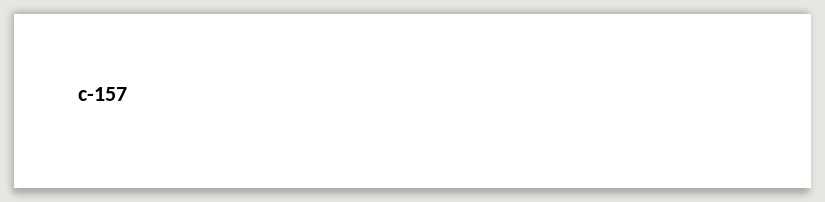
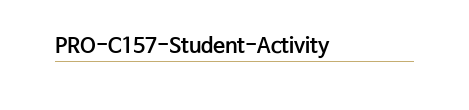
[78,87,127,101] c-157 -> [55,36,330,59] PRO-C157-Student-Activity

